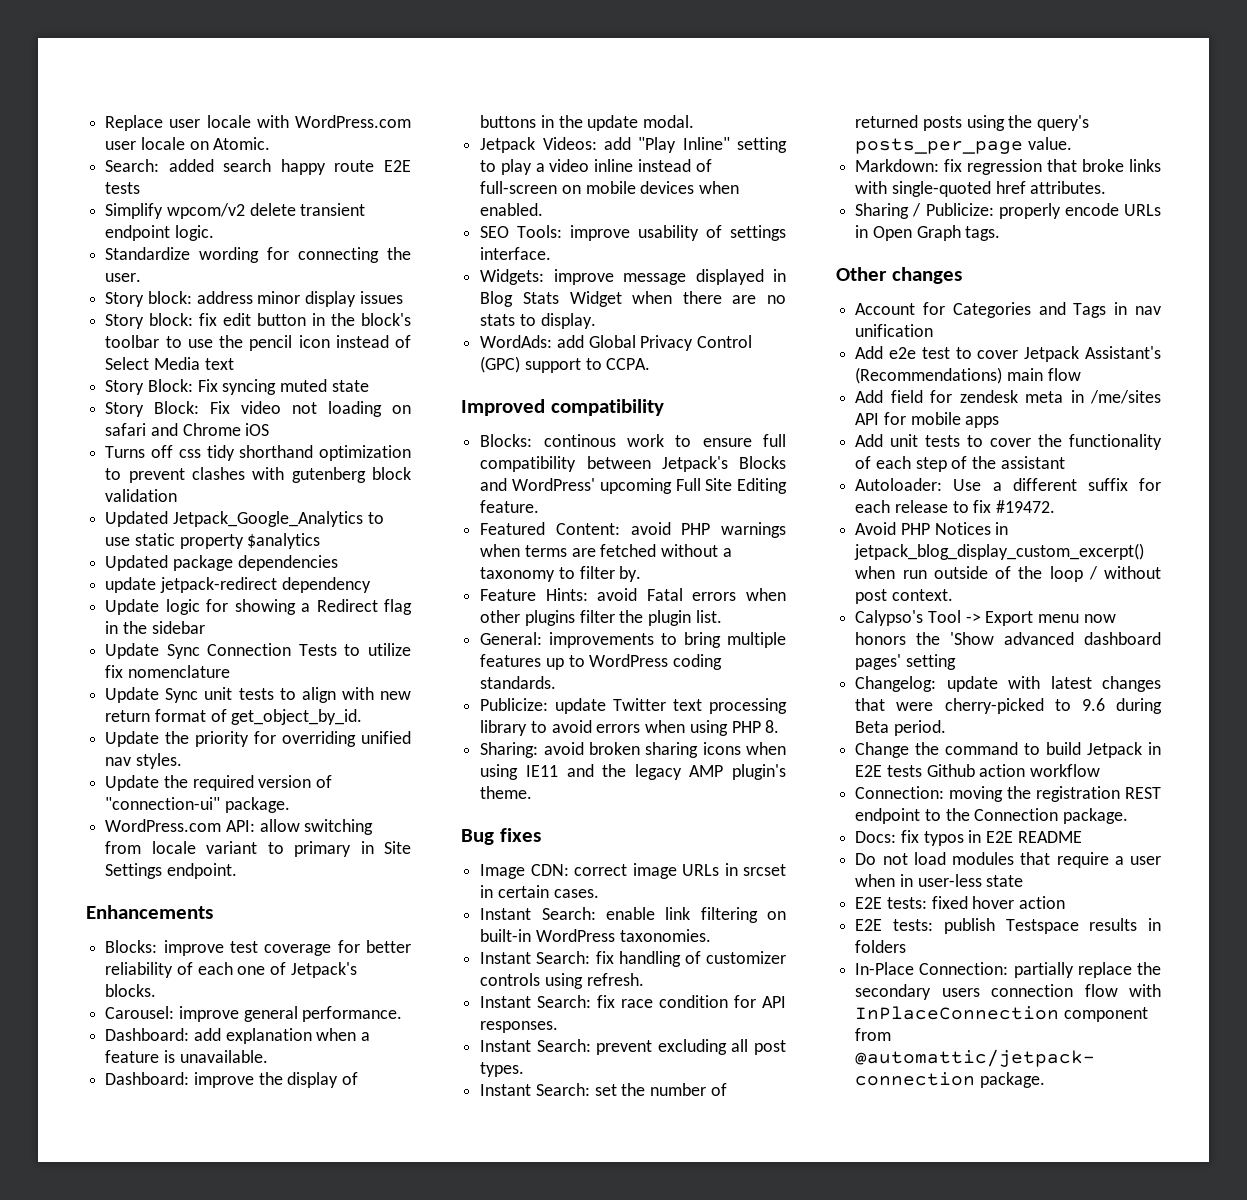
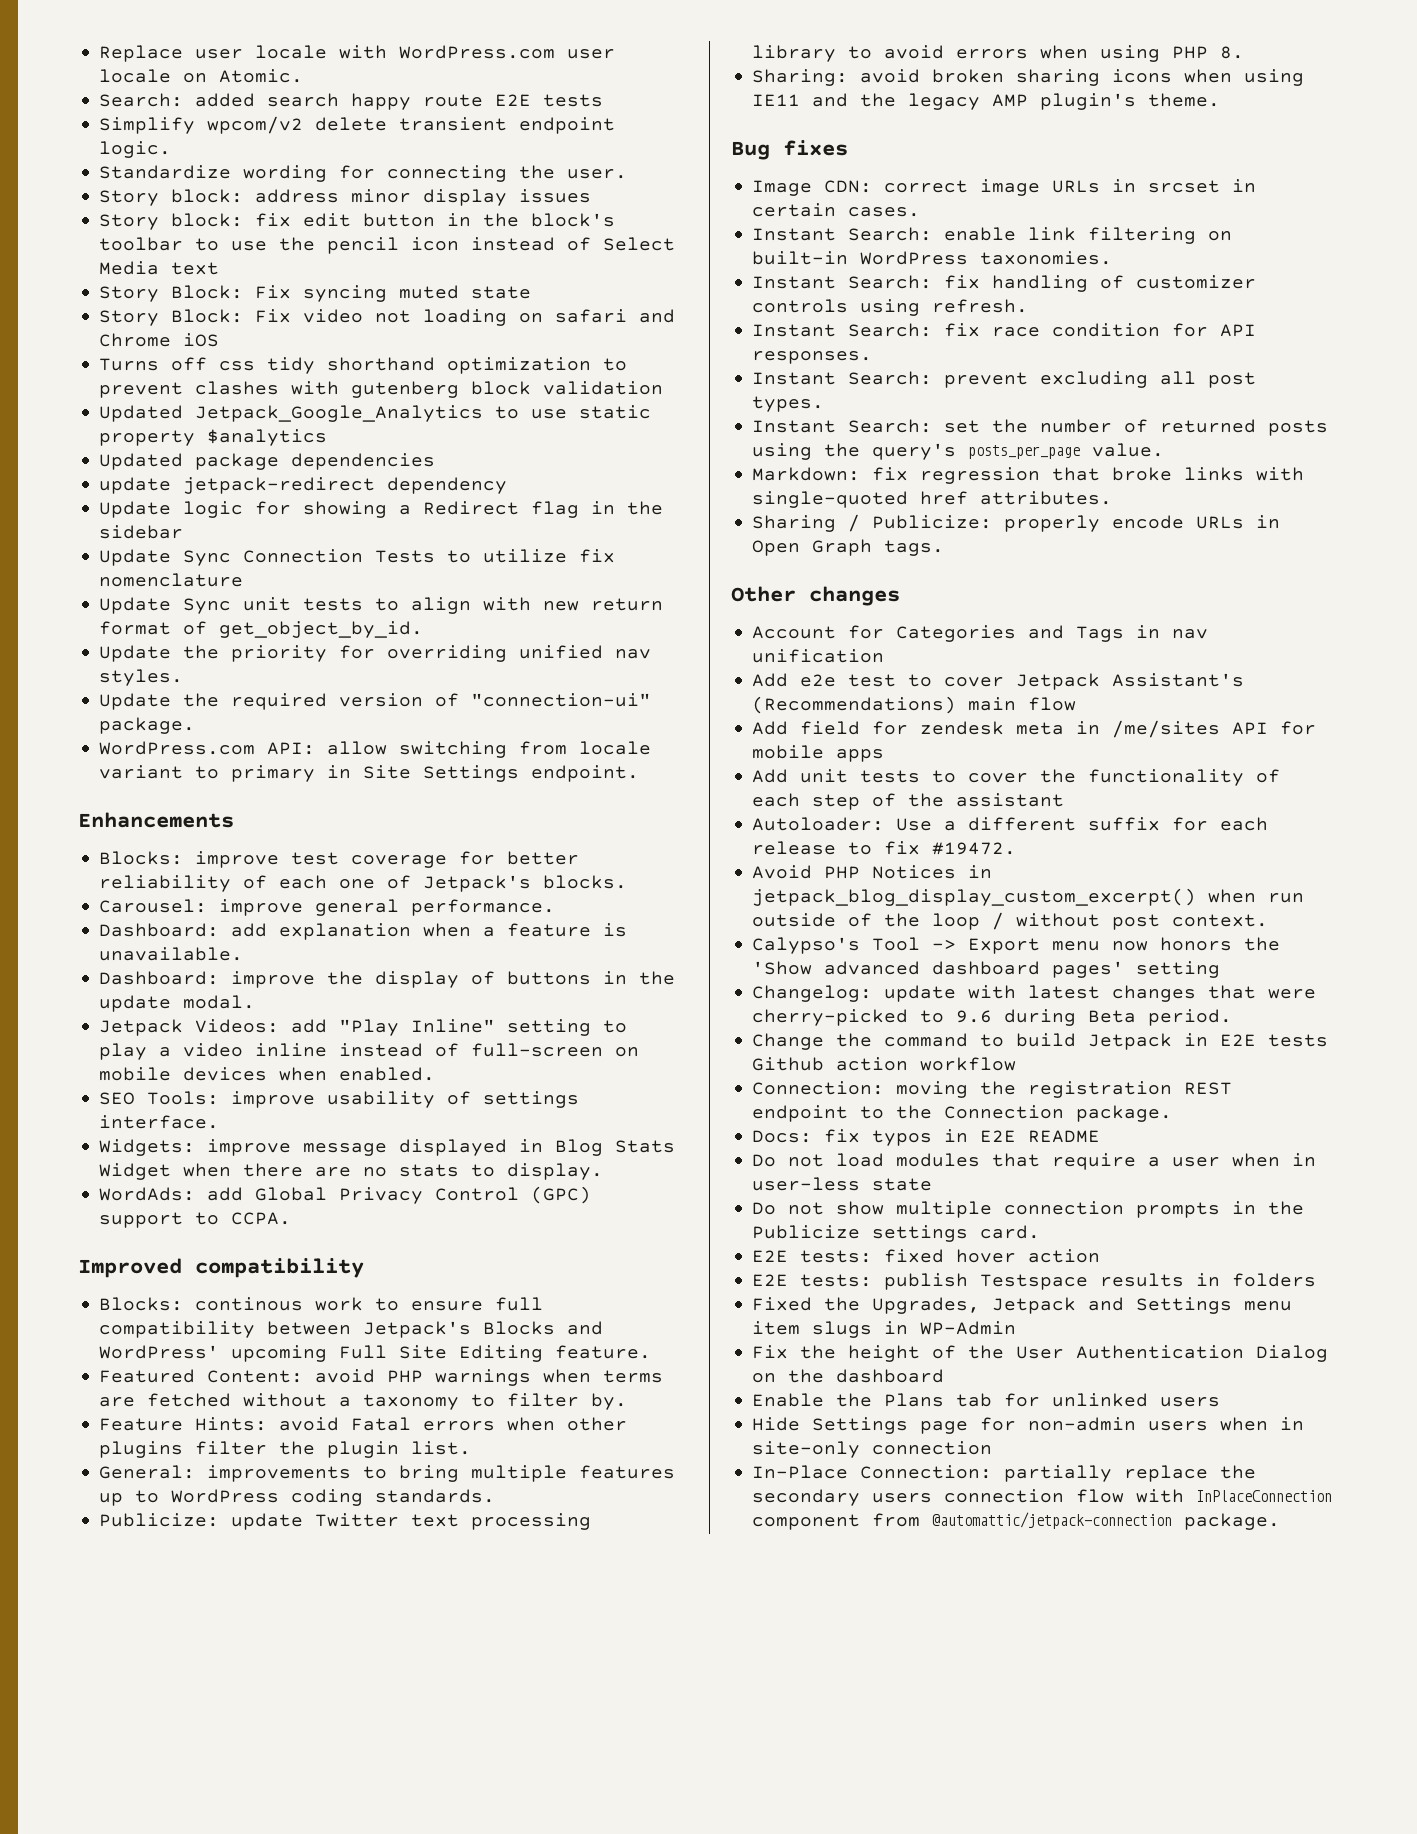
(1024, 881) none -> [752,1201,1305,1218] [752,1225,1041,1242] // Do not show multiple connection prompts in the Publicize settings card.
(907, 946) none -> [752,1297,1293,1314] [752,1321,1017,1338] [752,1345,1329,1362] [752,1369,945,1383] [752,1393,1221,1407] [752,1417,1305,1434] [752,1441,993,1458] // Fixed the Upgrades, Jetpack and Settings menu item slugs in WP-Admin // Fix the height of the User Authentication Dialog on the dashboard // Enable the Plans tab for unlinked users // Hide Settings page for non-admin users when in site-only connection

